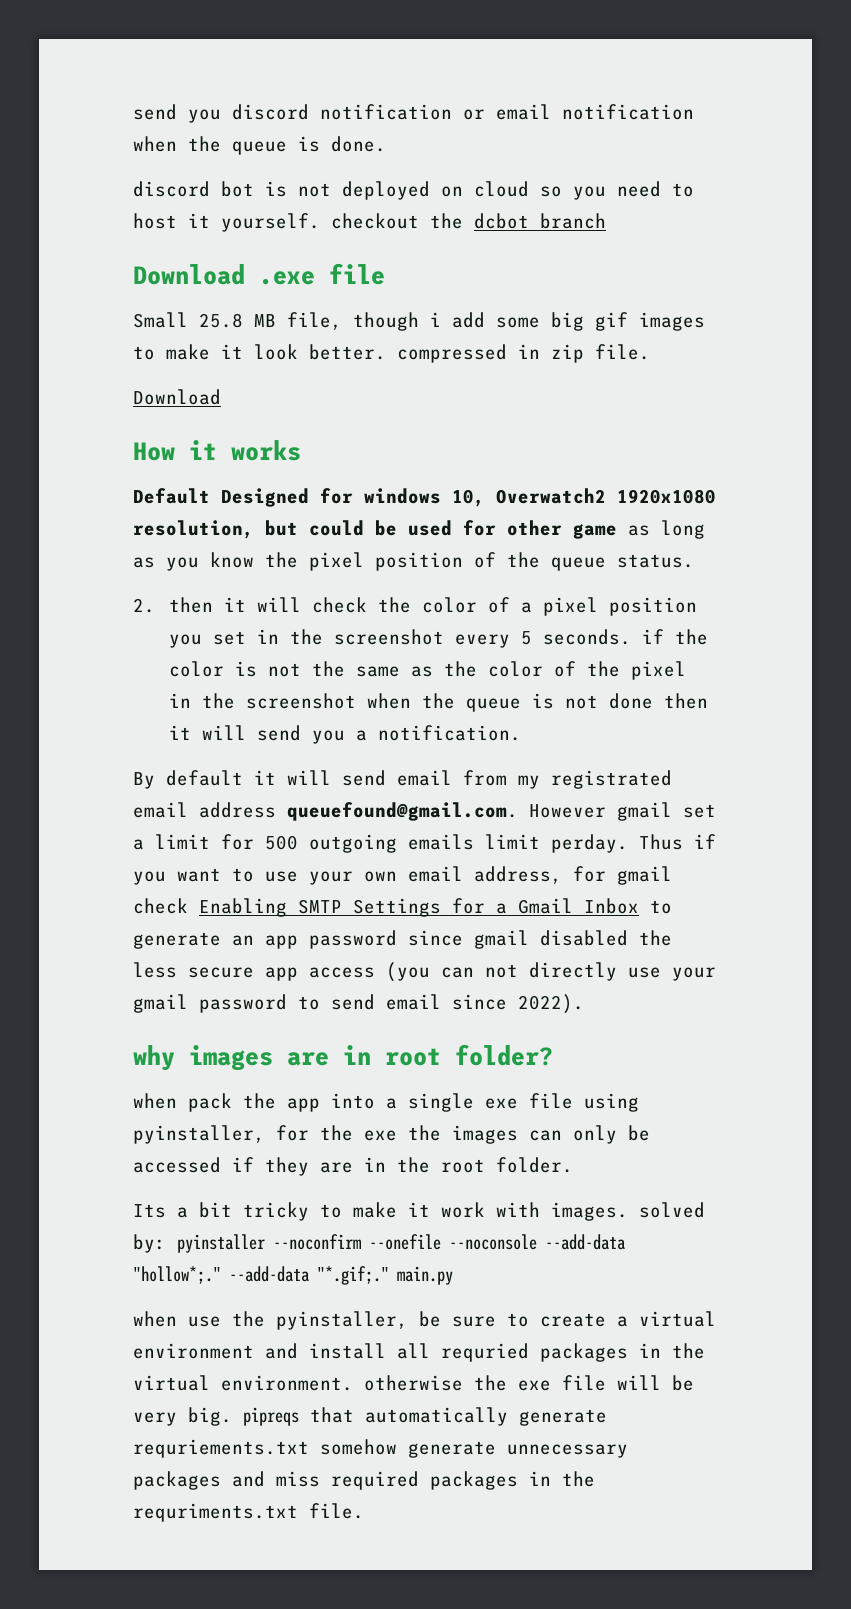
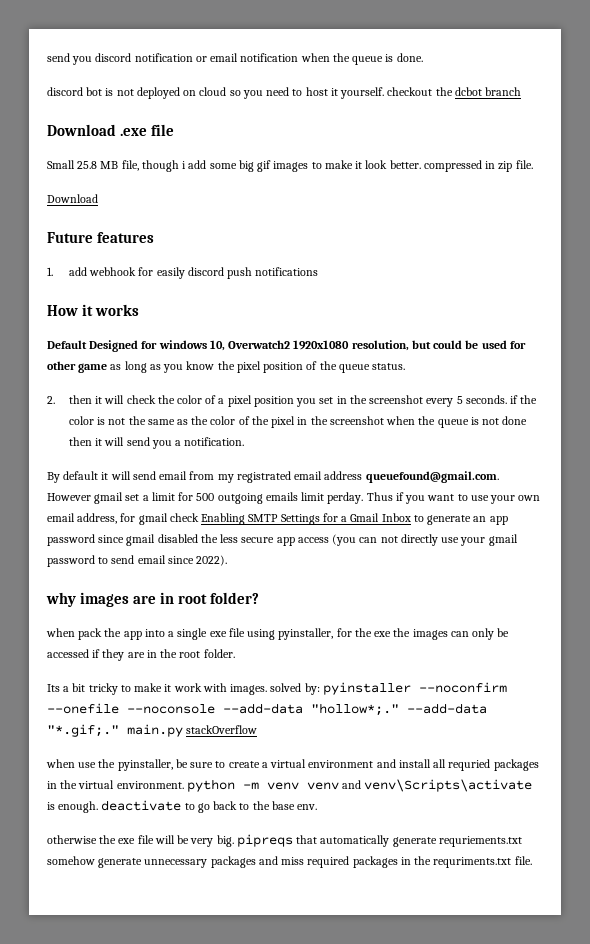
(221, 397) none -> [47,232,155,243] [47,267,319,279] // Future features // 1. add webhook for easily discord push notifications
(453, 1275) none -> [186,725,258,734] stackOverflow
(353, 1383) none -> [186,779,533,792] [47,800,318,813] python -m venv venv and venv\Scripts\activate is enough. deactivate to go back to the base env. //

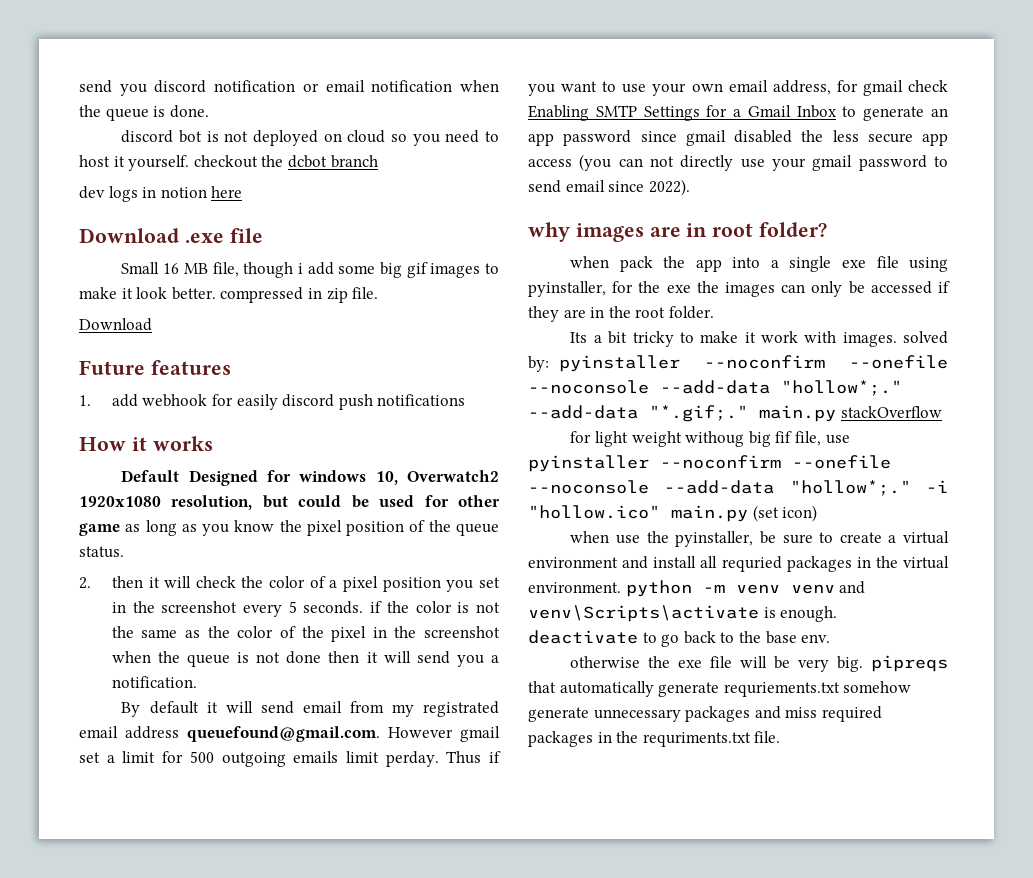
(522, 91) none -> [79,186,243,202] // dev logs in notion here
[77,161,98,169] 25.8 -> [163,263,180,274] 16
(258, 729) none -> [570,431,850,447] [528,455,891,472] [528,480,948,496] [528,505,818,522] // for light weight withoug big fif file, use pyinstaller --noconfirm --onefile --noconsole --add-data "hollow*;." -i "hollow.ico" main.py (set icon)

